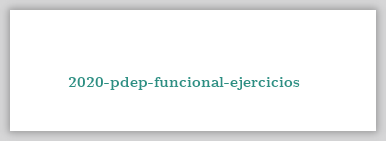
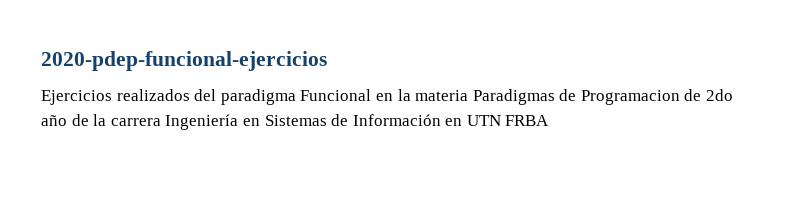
(300, 83) none -> [41,89,734,105] [41,114,550,130] // Ejercicios realizados del paradigma Funcional en la materia Paradigmas de Programacion de 2do año de la carrera Ingeniería en Sistemas de Información en UTN FRBA

